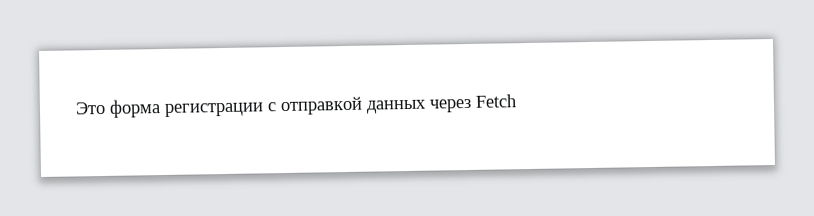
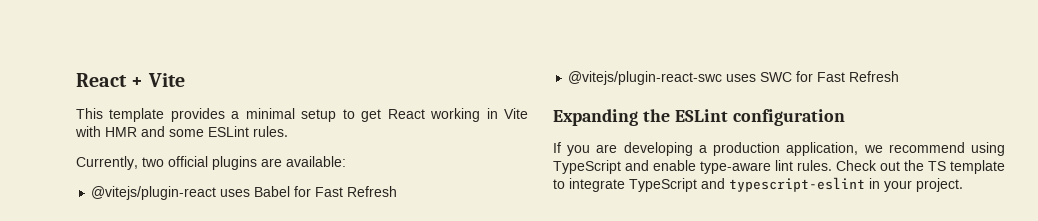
[75,94,517,118] Это форма регистрации с отправкой данных через Fetch -> [76,73,185,87] [76,108,528,122] [75,126,288,137] [76,156,346,170] [91,186,398,200] [568,71,900,85] [553,109,845,126] [553,142,1005,156] [553,160,1005,174] [553,177,963,192] React + Vite // This template provides a minimal setup to get React working in Vite with HMR and some ESLint rules. // Currently, two official plugins are available: // @vitejs/plugin-react uses Babel for Fast Refresh // @vitejs/plugin-react-swc uses SWC for Fast Refresh // Expanding the ESLint configuration // If you are developing a production application, we recommend using TypeScript and enable type-aware lint rules. Check out the TS template to integrate TypeScript and typescript-eslint in your project.

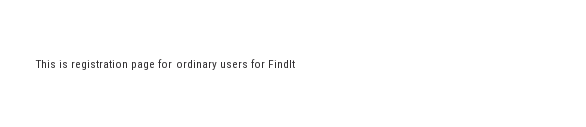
[76,73,185,87] [76,108,528,122] [75,126,288,137] [76,156,346,170] [91,186,398,200] [568,71,900,85] [553,109,845,126] [553,142,1005,156] [553,160,1005,174] [553,177,963,192] React + Vite // This template provides a minimal setup to get React working in Vite with HMR and some ESLint rules. // Currently, two official plugins are available: // @vitejs/plugin-react uses Babel for Fast Refresh // @vitejs/plugin-react-swc uses SWC for Fast Refresh // Expanding the ESLint configuration // If you are developing a production application, we recommend using TypeScript and enable type-aware lint rules. Check out the TS template to integrate TypeScript and typescript-eslint in your project. -> [35,59,295,70] This is registration page for ordinary users for FindIt

